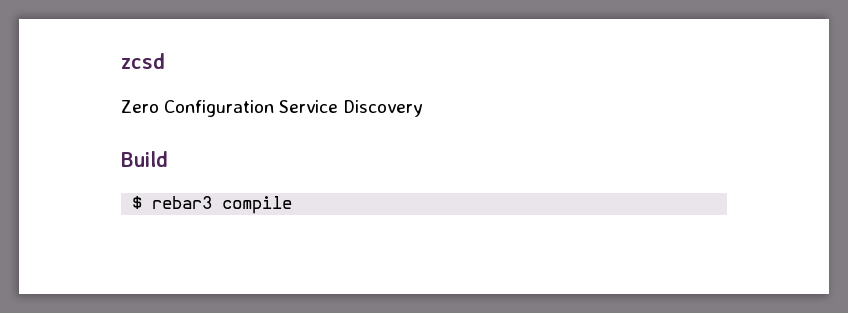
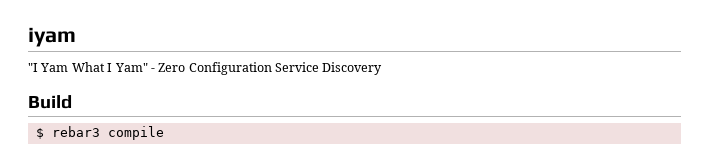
[121,53,165,69] zcsd // -> [28,27,76,47] [28,62,155,72] iyam // "I Yam What I Yam" -

